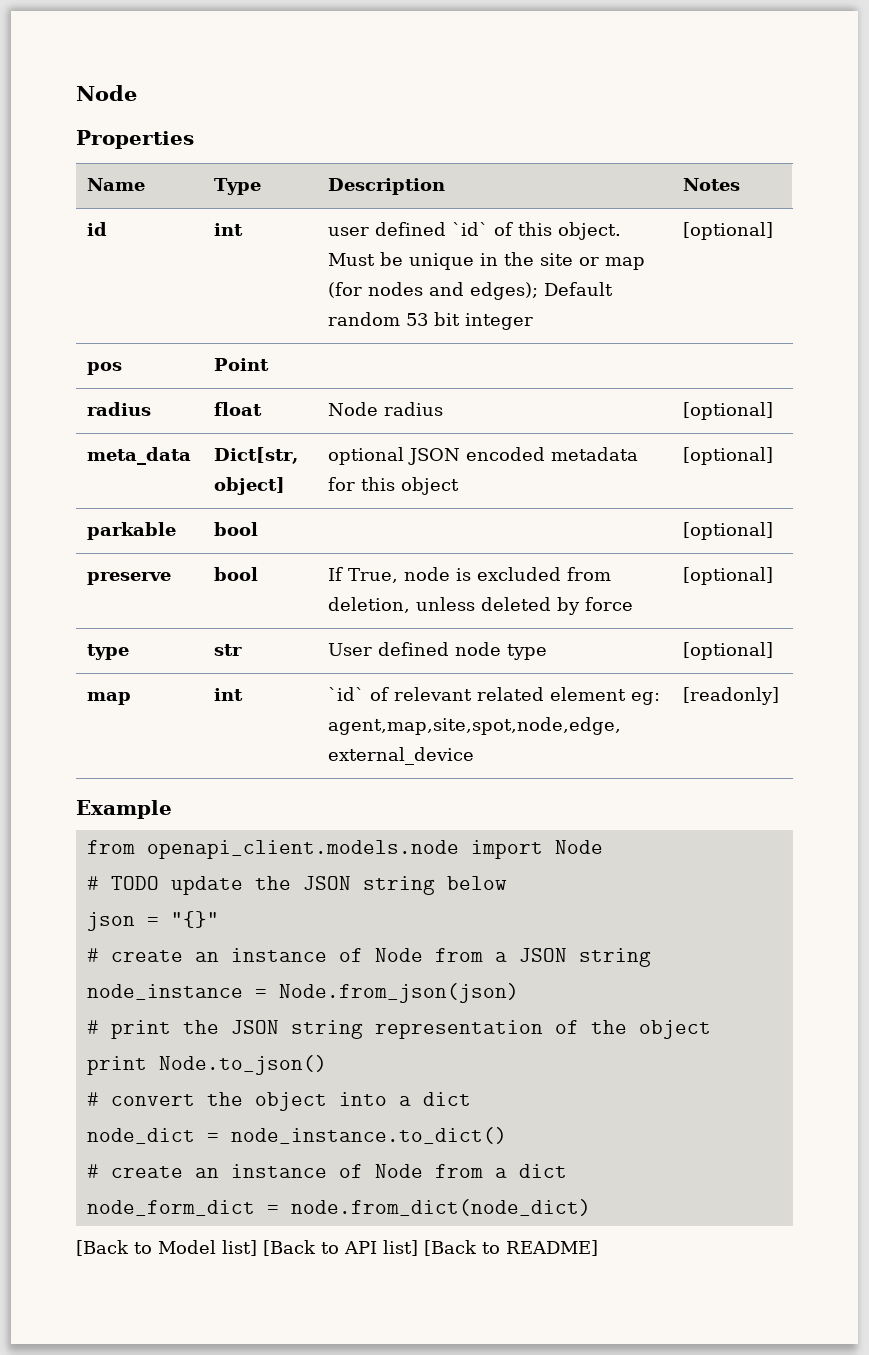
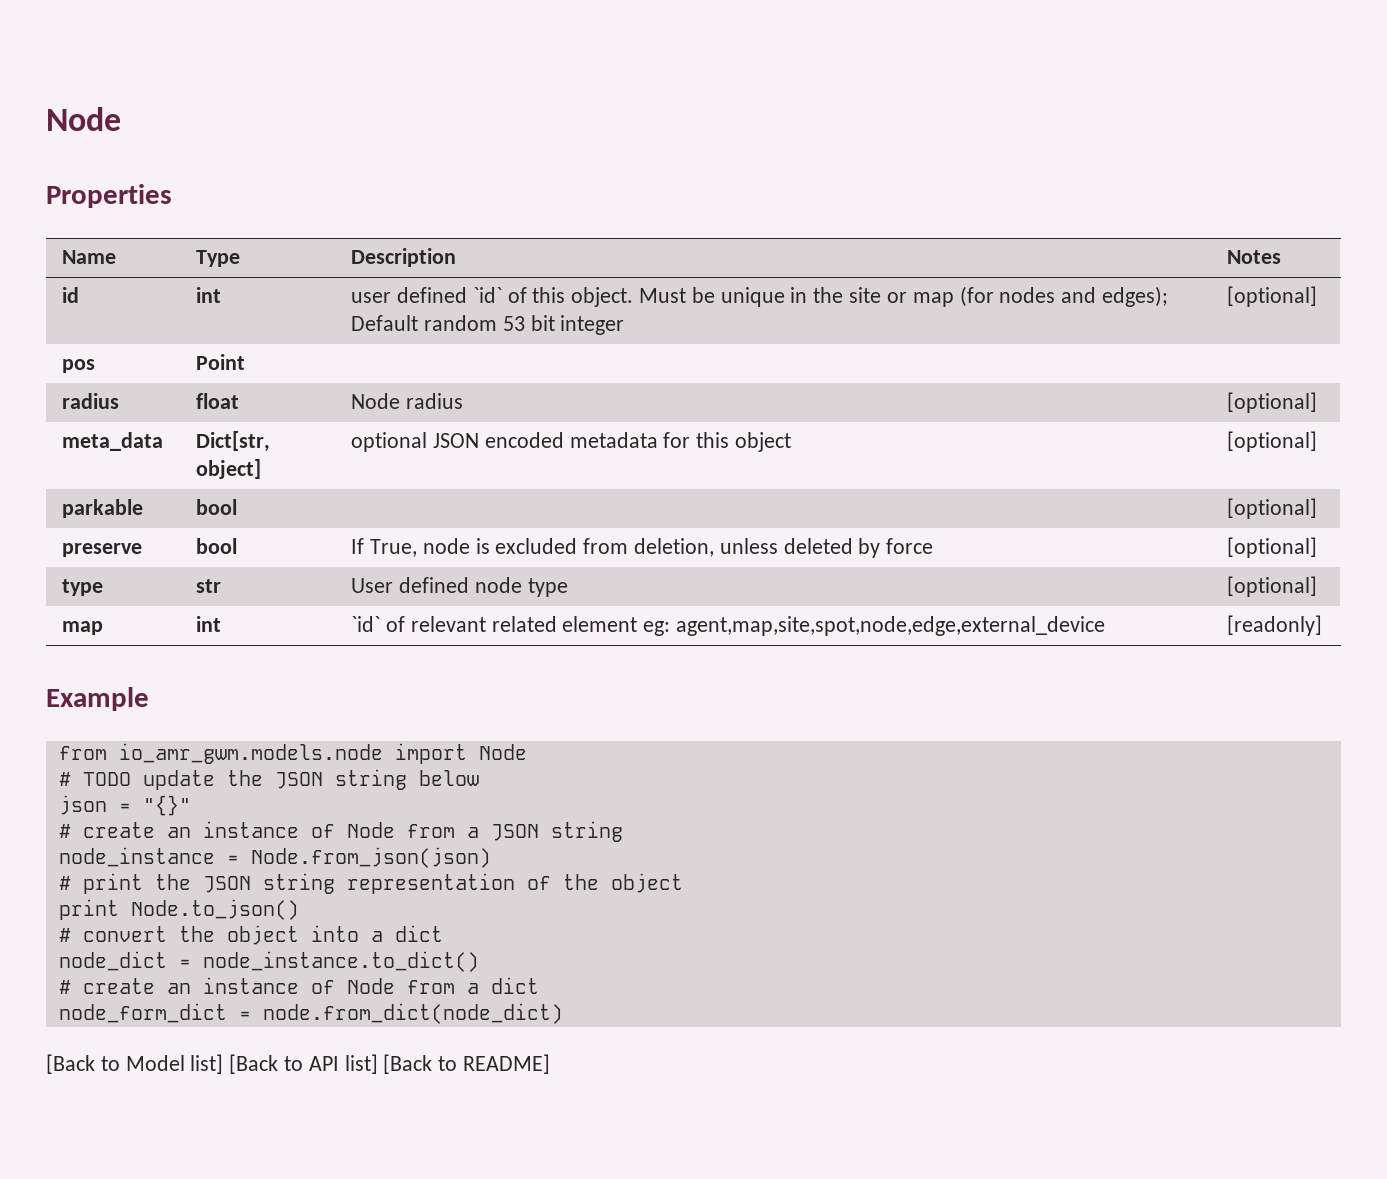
[146,840,459,859] openapi_client.models.node -> [118,743,383,764] io_amr_gwm.models.node

